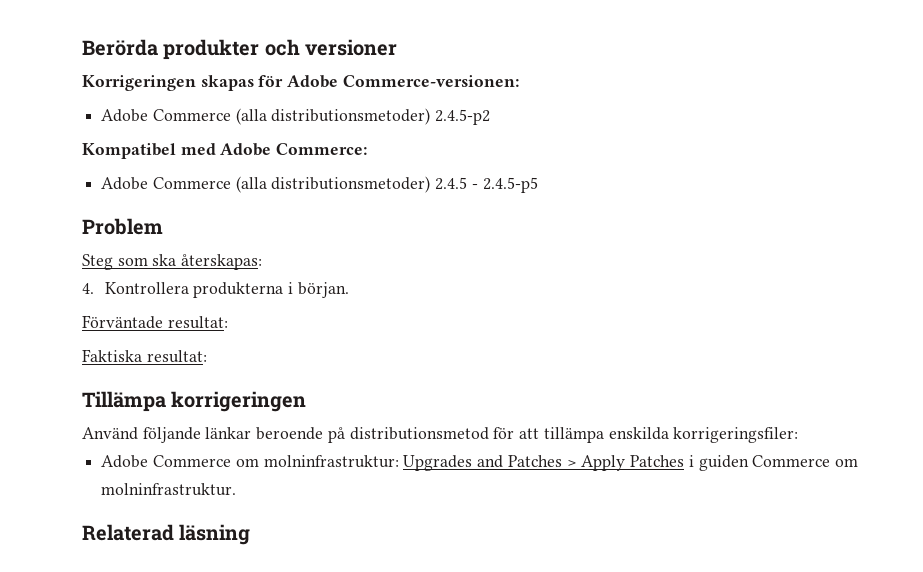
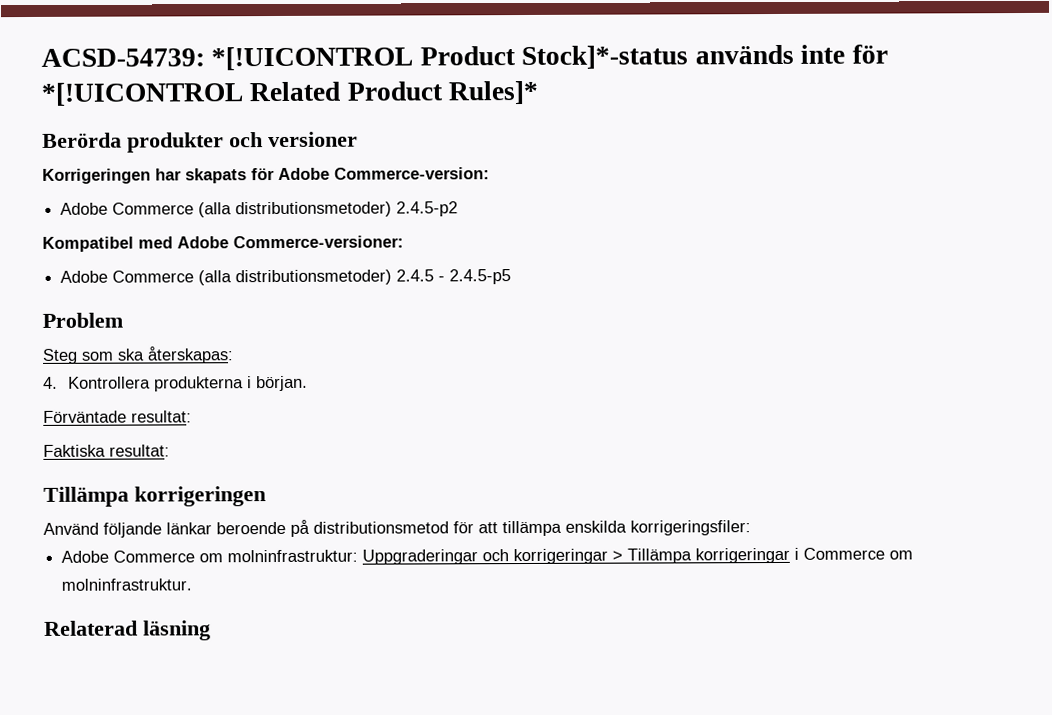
(82, 47) none -> [41,44,888,71] [41,80,539,106] ACSD-54739: *[!UICONTROL Product Stock]*-status används inte för *[!UICONTROL Related Product Rules]* //
[200,75,254,91] skapas -> [155,168,247,184] har skapats
[342,75,519,87] Commerce-versionen: -> [334,167,490,180] Commerce-version:
[276,143,368,155] Commerce: -> [233,235,404,249] Commerce-versioner:
[403,455,749,471] Upgrades and Patches > Apply Patches i guiden -> [362,547,800,565] Uppgraderingar och korrigeringar > Tillämpa korrigeringar i

